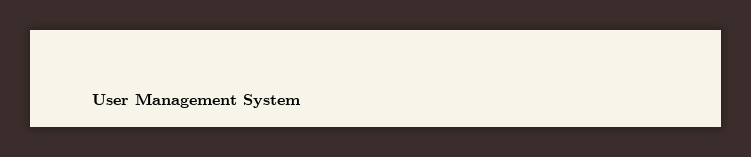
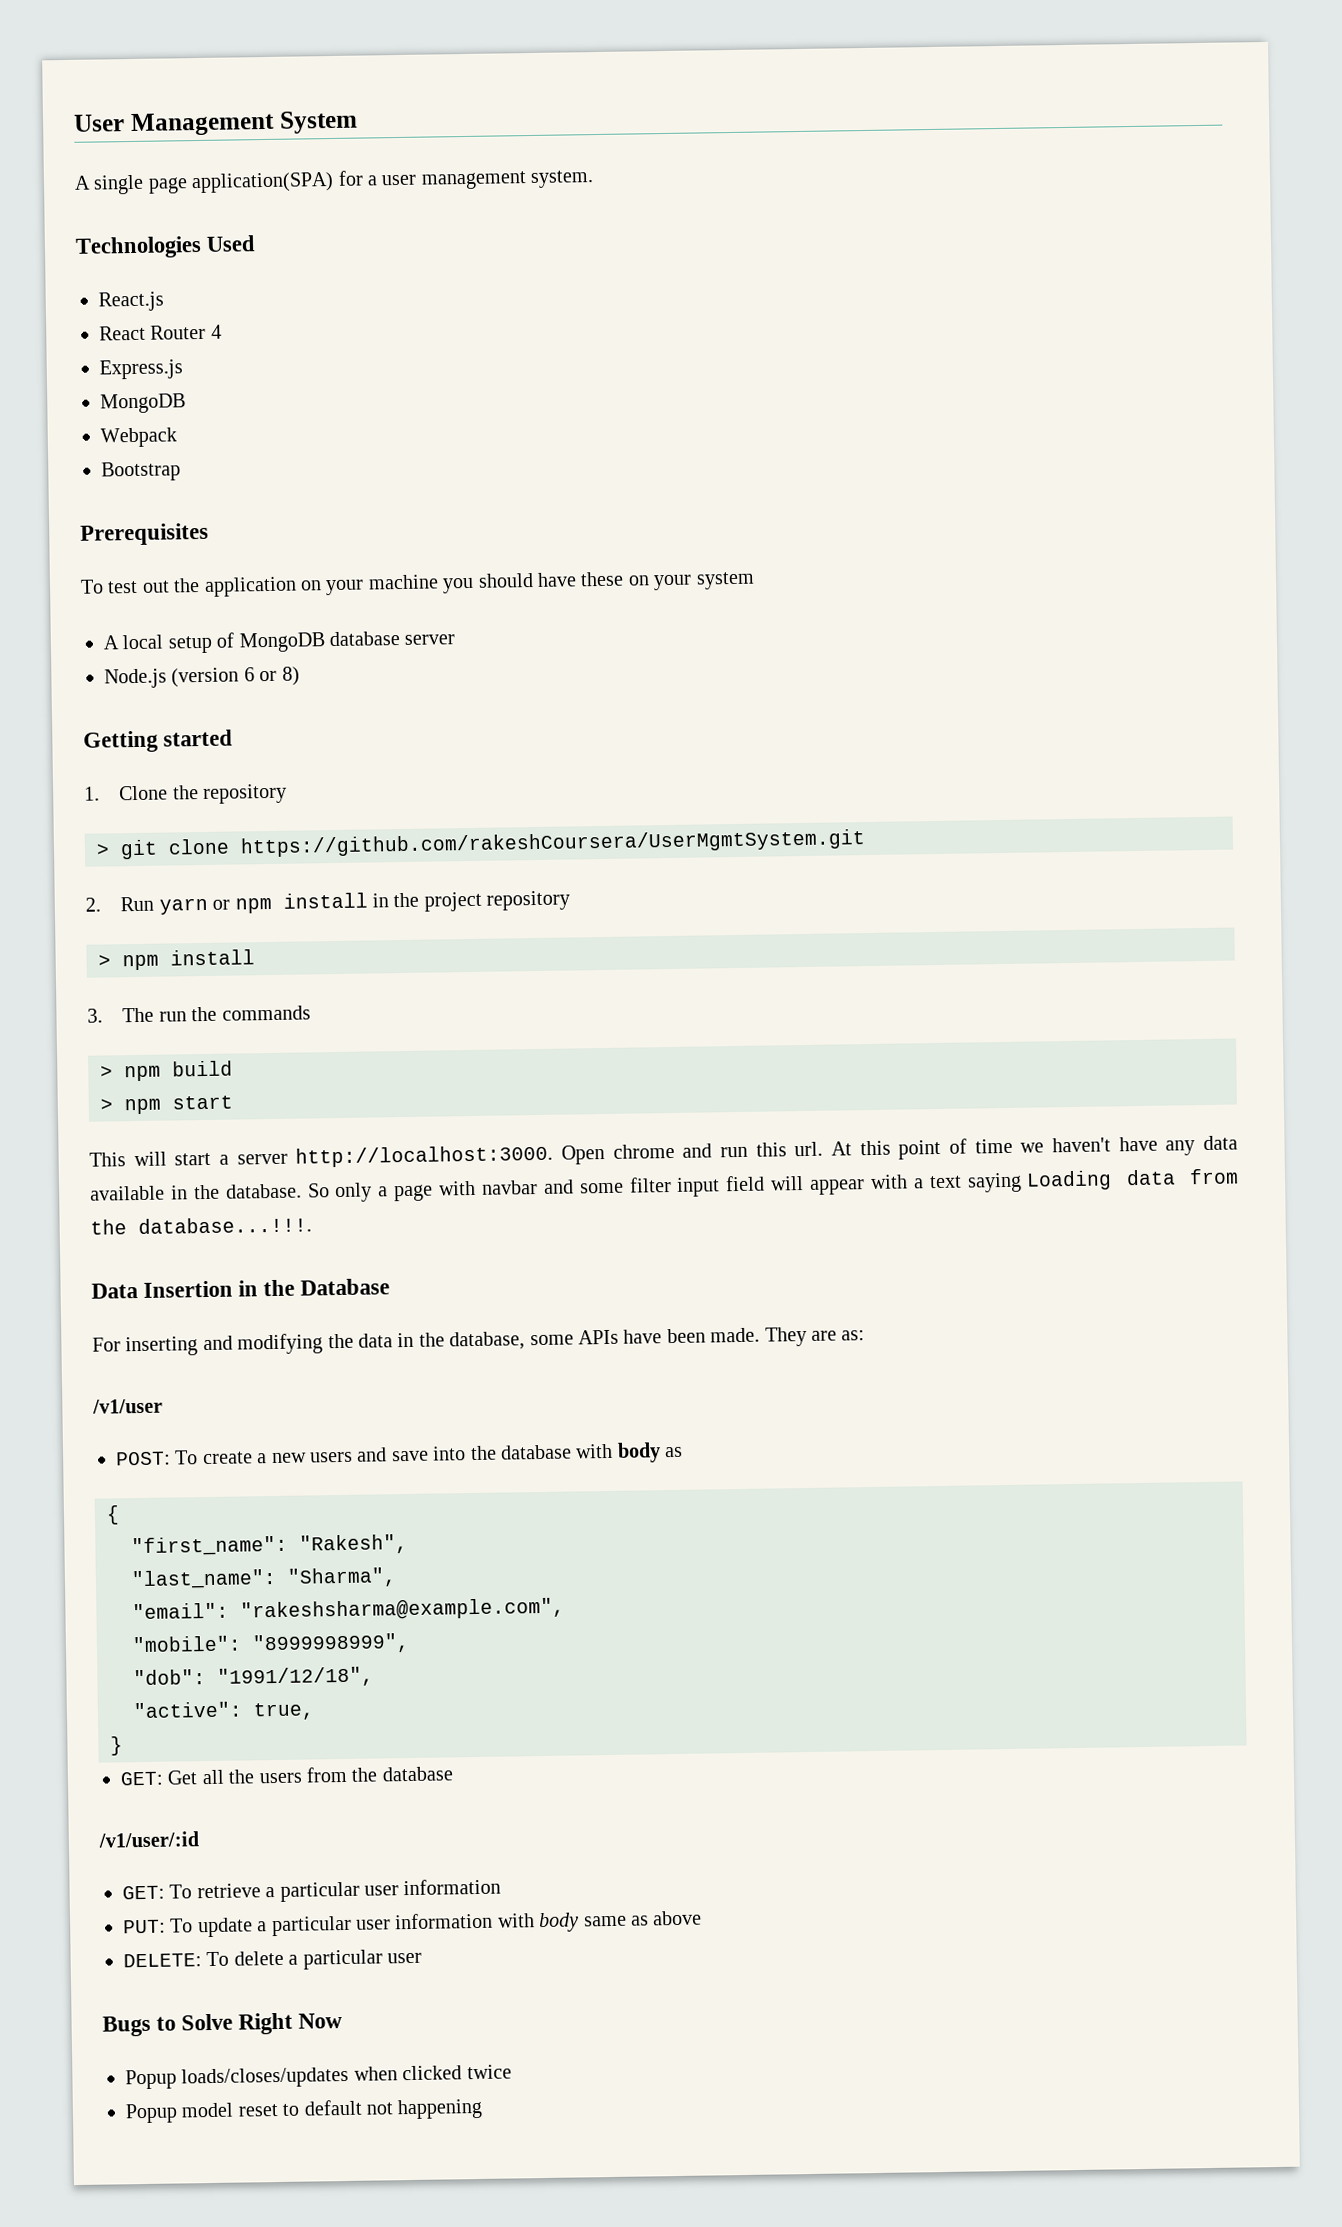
(300, 101) none -> [74,170,595,195] [75,235,257,259] [98,291,164,312] [99,324,222,341] [99,359,183,380] [100,393,186,414] [100,427,177,448] [101,461,181,482] [80,522,209,546] [80,571,755,597] [103,631,456,654] [104,666,300,689] [83,729,234,753] [84,783,288,804] [96,829,866,860] [85,890,571,915] [98,949,255,971] [87,1005,311,1023] [100,1060,233,1082] [100,1095,233,1115] [89,1135,1238,1168] [90,1168,1239,1203] [90,1216,312,1235] [91,1278,391,1299] [92,1326,866,1357] [92,1398,163,1414] [116,1442,684,1466] [106,1505,120,1525] [131,1534,408,1557] [131,1567,397,1590] [132,1597,565,1622] [132,1632,410,1655] [133,1666,374,1688] [133,1701,315,1721] [110,1736,123,1756] [120,1766,453,1786] [98,1831,199,1848] [122,1878,502,1902] [123,1910,703,1938] [123,1949,422,1970] [102,2012,344,2037] [125,2064,512,2090] [125,2098,484,2124] // A single page application(SPA) for a user management system. // Technologies Used // React.js // React Router 4 // Express.js // MongoDB // Webpack // Bootstrap // Prerequisites // To test out the application on your machine you should have these on your system // A local setup of MongoDB database server // Node.js (version 6 or 8) // Getting started // 1. Clone the repository // > git clone https://github.com/rakeshCoursera/UserMgmtSystem.git // 2. Run yarn or npm install in the project repository // > npm install // 3. The run the commands // > npm build // > npm start // This will start a server http://localhost:3000. Open chrome and run this url. At this point of time we haven't have any data available in the database. So only a page with navbar and some filter input field will appear with a text saying Loading data from the database...!!!. // Data Insertion in the Database // For inserting and modifying the data in the database, some APIs have been made. They are as: // /v1/user // POST: To create a new users and save into the database with body as // { // "first_name": "Rakesh", // "last_name": "Sharma", // "email": "rakeshsharma@example.com", // "mobile": "8999998999", // "dob": "1991/12/18", // "active": true, // } // GET: Get all the users from the database // /v1/user/:id // GET: To retrieve a particular user information // PUT: To update a particular user information with body same as above // DELETE: To delete a particular user // Bugs to Solve Right Now // Popup loads/closes/updates when clicked twice // Popup model reset to default not happening

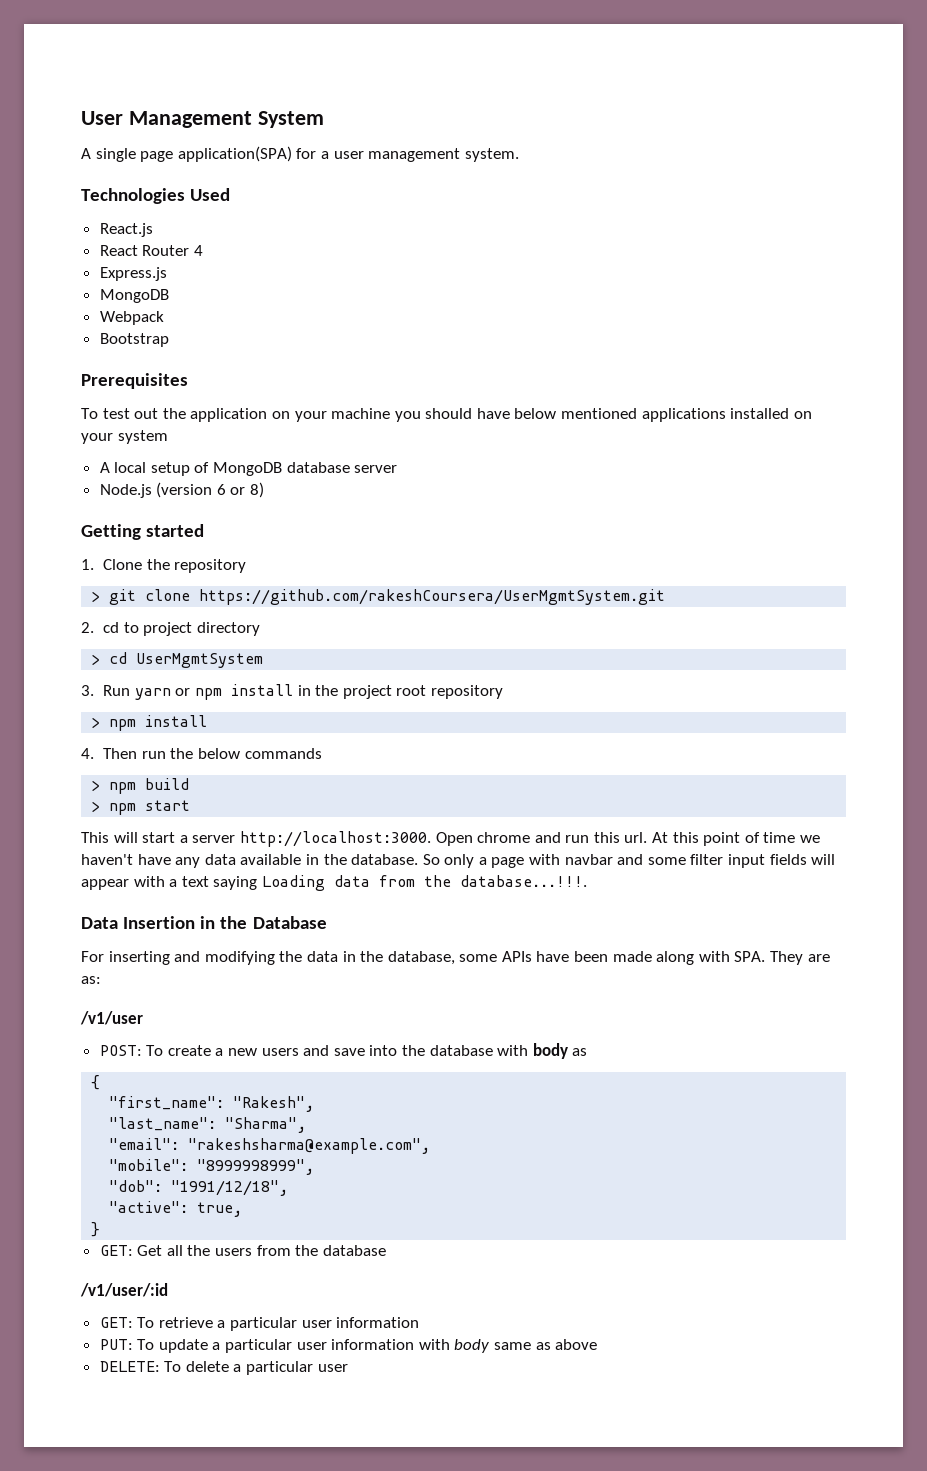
[580,571,625,587] these -> [514,408,790,422] below mentioned applications installed
(101, 904) none -> [103,622,260,636] [91,652,264,668] [81,685,94,696] cd to project directory // > cd UserMgmtSystem // 3.
(482, 901) none -> [396,685,427,696] root
[87,1007,155,1023] 3. The -> [81,748,138,759] 4. Then
(218, 1014) none -> [197,748,240,759] below
[725,1175,766,1192] field -> [769,854,807,865] fields
[710,1327,761,1343] made. -> [612,951,766,965] made along with SPA.
[102,2012,344,2037] [125,2064,512,2090] [125,2098,484,2124] // Bugs to Solve Right Now // Popup loads/closes/updates when clicked twice // Popup model reset to default not happening -> (348, 1368) none

